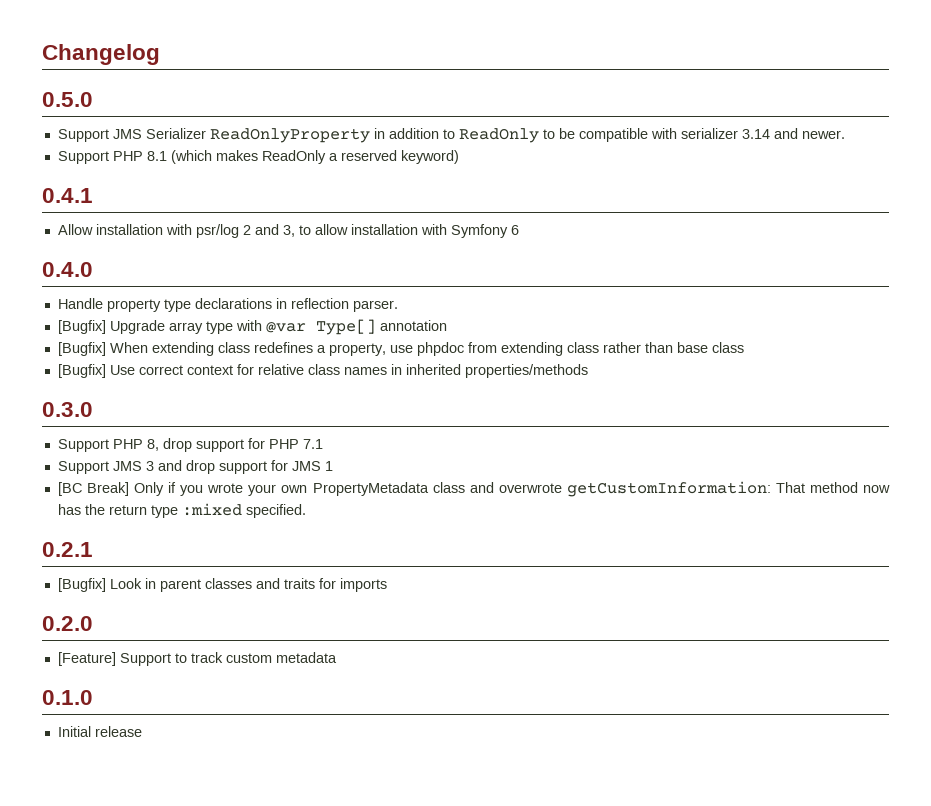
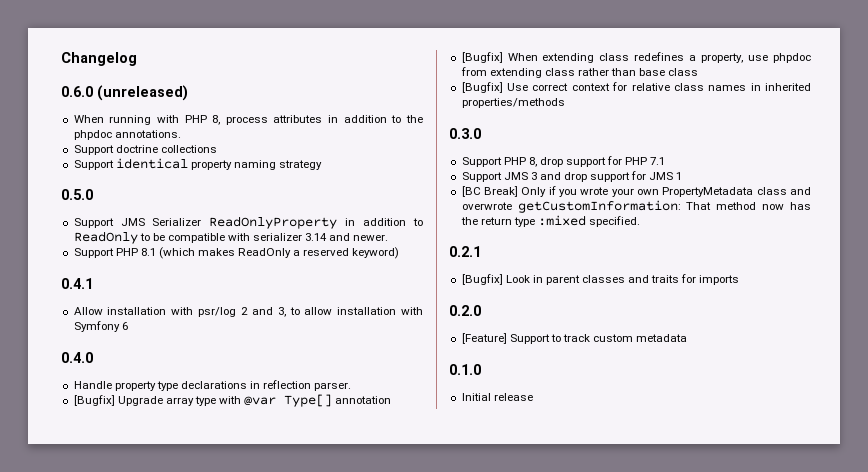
(160, 54) none -> [61,85,188,101] [73,115,423,125] [73,130,181,140] [73,145,217,155] [73,158,323,170] // 0.6.0 (unreleased) // When running with PHP 8, process attributes in addition to the phpdoc annotations. // Support doctrine collections // Support identical property naming strategy

